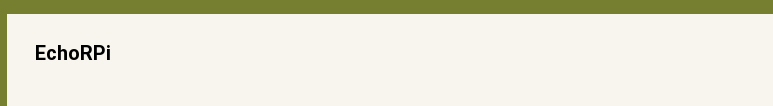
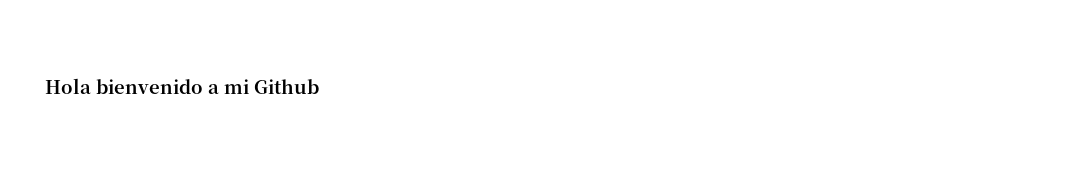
[35,45,111,60] EchoRPi -> [45,78,319,94] Hola bienvenido a mi Github

